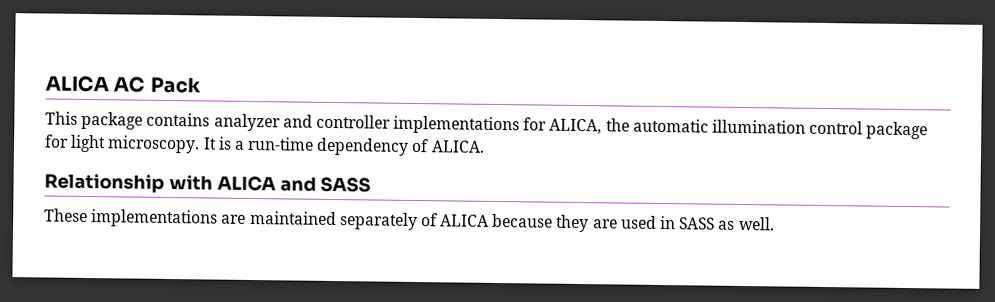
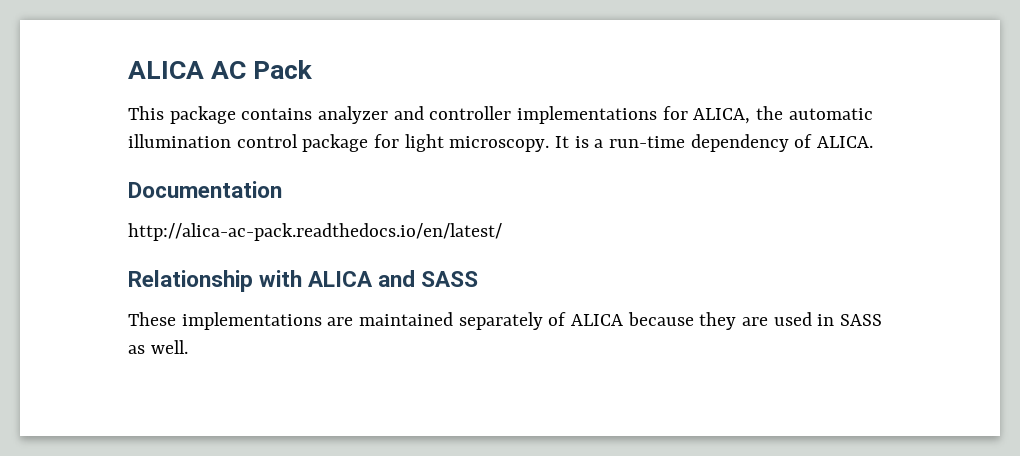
(485, 146) none -> [128,181,282,198] [128,223,502,241] // Documentation // http://alica-ac-pack.readthedocs.io/en/latest/

